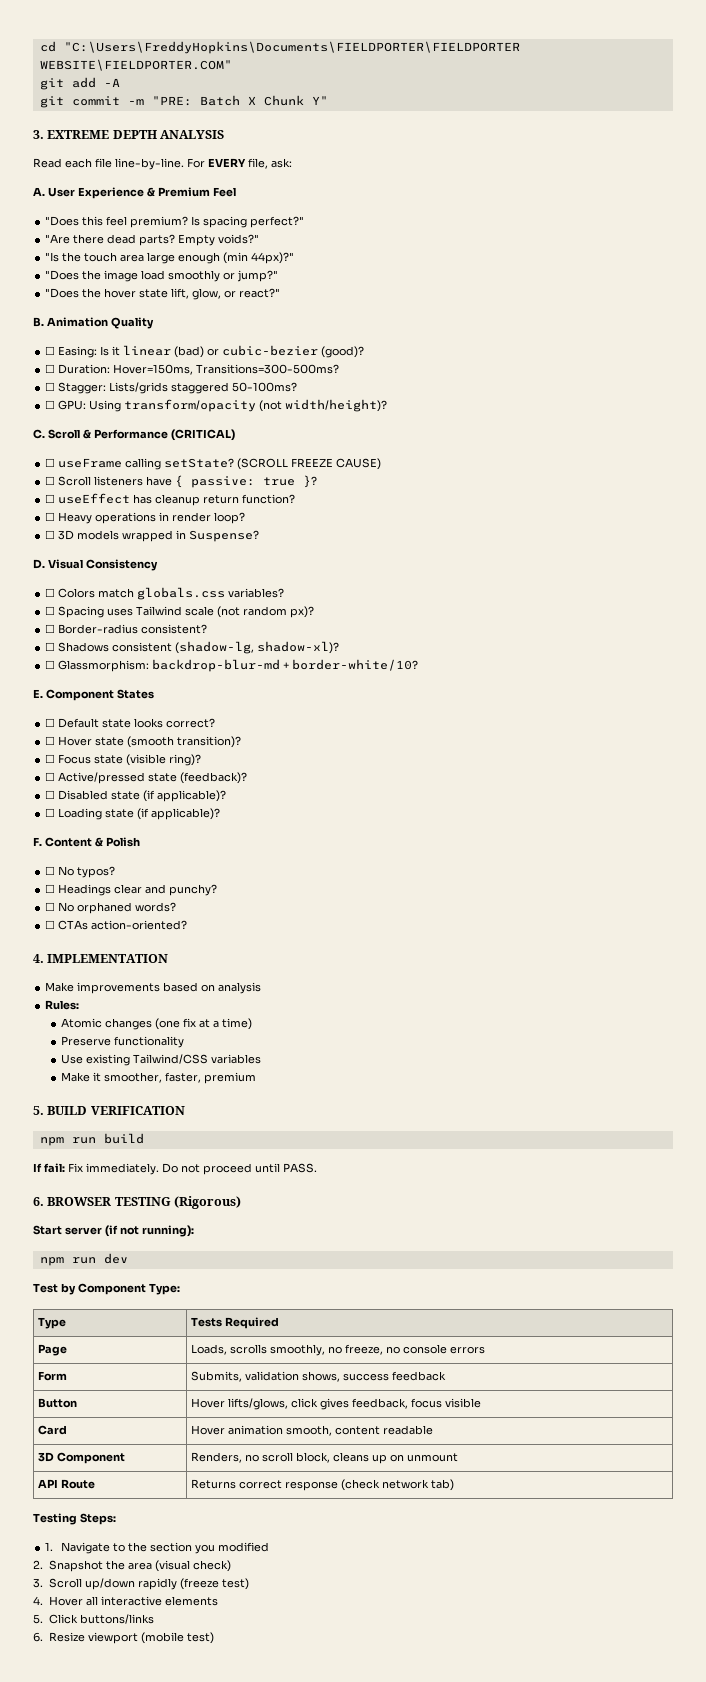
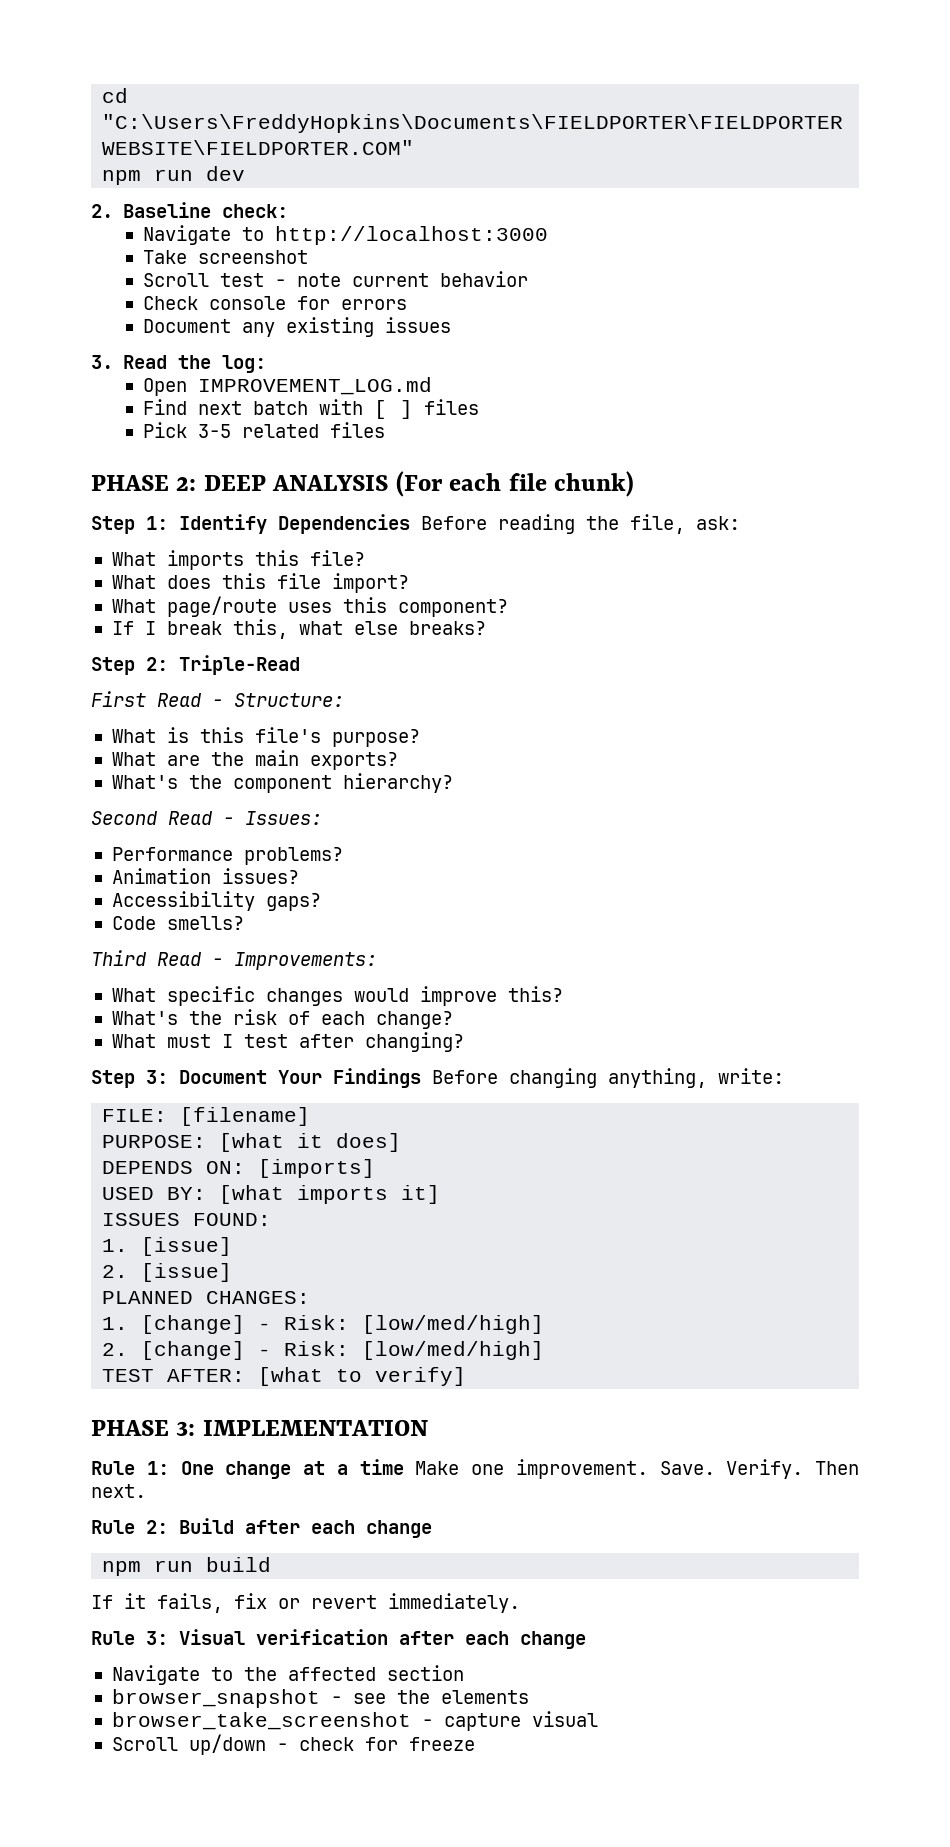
[39,77,120,90] [39,95,328,108] [33,130,157,139] git add -A // git commit -m "PRE: Batch X Chunk Y" // 3. EXTREME DEPTH -> [102,166,246,185] [91,202,288,218] [142,225,548,245] [142,250,308,264] [142,271,528,287] [142,296,407,310] [142,317,451,337] [91,355,266,373] [142,377,432,396] [142,399,479,419] [142,422,385,438] [91,475,266,491] npm run dev // 2. Baseline check: // Navigate to http://localhost:3000 // Take screenshot // Scroll test - note current behavior // Check console for errors // Document any existing issues // 3. Read the log: // Open IMPROVEMENT_LOG.md // Find next batch with [ ] files // Pick 3-5 related files // PHASE 2: DEEP
[33,158,62,168] // Read -> [395,471,443,497] (For
[115,158,292,170] [33,187,236,199] [45,216,305,228] [45,234,260,246] [45,252,295,264] [45,270,279,282] [45,288,281,300] [33,317,154,329] [45,345,365,358] [45,364,340,375] [45,382,298,394] [45,399,388,412] [33,429,235,441] [45,458,382,470] [45,475,318,488] [45,493,296,506] [45,512,246,524] [45,530,260,542] [33,559,158,571] [45,587,285,600] [45,606,315,618] [45,624,208,634] [45,641,340,654] [45,659,419,672] [33,689,154,701] [45,718,216,728] [45,736,242,748] [45,754,202,766] [45,772,248,784] [45,790,227,802] [45,808,221,820] [33,837,140,847] [45,866,116,878] [45,884,218,896] [45,902,177,914] [45,920,188,930] [33,954,169,963] [45,982,262,994] [45,1000,80,1010] [60,1018,252,1030] [60,1036,184,1048] [60,1054,261,1066] [60,1072,256,1084] [33,1106,185,1115] [39,1133,144,1146] [33,1163,317,1175] [33,1196,242,1209] [33,1225,194,1237] [39,1253,128,1266] [33,1283,180,1295] [37,1317,66,1329] [190,1317,279,1329] [37,1344,67,1356] [190,1344,485,1356] [37,1371,67,1381] [190,1371,446,1382] [37,1398,77,1408] [190,1398,481,1410] [37,1425,67,1435] [190,1425,433,1436] [37,1452,125,1464] [190,1452,458,1464] [37,1479,95,1489] [190,1479,454,1491] [33,1513,116,1525] [45,1542,54,1551] line-by-line. For EVERY file, ask: // A. User Experience & Premium Feel // "Does this feel premium? Is spacing perfect?" // "Are there dead parts? Empty voids?" // "Is the touch area large enough (min 44px)?" // "Does the image load smoothly or jump?" // "Does the hover state lift, glow, or react?" // B. Animation Quality // ☐ Easing: Is it linear (bad) or cubic-bezier (good)? // ☐ Duration: Hover=150ms, Transitions=300-500ms? // ☐ Stagger: Lists/grids staggered 50-100ms? // ☐ GPU: Using transform/opacity (not width/height)? // C. Scroll & Performance (CRITICAL) // ☐ useFrame calling setState? (SCROLL FREEZE CAUSE) // ☐ Scroll listeners have { passive: true }? // ☐ useEffect has cleanup return function? // ☐ Heavy operations in render loop? // ☐ 3D models wrapped in Suspense? // D. Visual Consistency // ☐ Colors match globals.css variables? // ☐ Spacing uses Tailwind scale (not random px)? // ☐ Border-radius consistent? // ☐ Shadows consistent (shadow-lg, shadow-xl)? // ☐ Glassmorphism: backdrop-blur-md + border-white/10? // E. Component States // ☐ Default state looks correct? // ☐ Hover state (smooth transition)? // ☐ Focus state (visible ring)? // ☐ Active/pressed state (feedback)? // ☐ Disabled state (if applicable)? // ☐ Loading state (if applicable)? // F. Content & Polish // ☐ No typos? // ☐ Headings clear and punchy? // ☐ No orphaned words? // ☐ CTAs action-oriented? // 4. IMPLEMENTATION // Make improvements based on analysis // Rules: // Atomic changes (one fix at a time) // Preserve functionality // Use existing Tailwind/CSS variables // Make it smoother, faster, premium // 5. BUILD VERIFICATION // npm run build // If fail: Fix immediately. Do not proceed until PASS. // 6. BROWSER TESTING (Rigorous) // Start server (if not running): // npm run dev // Test by Component Type: // Type | Tests Required // Page | Loads, scrolls smoothly, no freeze, no console errors // Form | Submits, validation shows, success feedback // Button | Hover lifts/glows, click gives feedback, focus visible // Card | Hover animation smooth, content readable // 3D Component | Renders, no scroll block, cleans up on unmount // API Route | Returns correct response (check network tab) // Testing Steps: // 1. -> [553,471,634,497] [91,514,740,534] [111,550,365,570] [111,573,409,593] [111,596,508,617] [111,619,486,639] [91,655,300,675] [91,691,344,707] [111,727,420,747] [111,750,398,770] [111,773,453,793] [91,811,322,825] [111,847,343,865] [111,868,299,884] [111,891,321,911] [111,916,244,930] [91,950,377,970] [111,986,563,1006] [111,1009,453,1029] [111,1032,464,1052] [91,1068,784,1088] [102,1107,311,1126] [102,1133,402,1152] [102,1159,376,1178] [102,1185,441,1204] [102,1213,272,1226] [102,1237,233,1256] [102,1263,233,1282] [102,1291,311,1304] [102,1315,545,1334] [102,1341,545,1360] [102,1367,467,1386] [91,1420,428,1436] [91,1459,859,1479] [91,1484,146,1498] [91,1518,432,1538] [102,1557,272,1576] [91,1593,520,1613] [91,1629,586,1649] chunk) // Step 1: Identify Dependencies Before reading the file, ask: // What imports this file? // What does this file import? // What page/route uses this component? // If I break this, what else breaks? // Step 2: Triple-Read // First Read - Structure: // What is this file's purpose? // What are the main exports? // What's the component hierarchy? // Second Read - Issues: // Performance problems? // Animation issues? // Accessibility gaps? // Code smells? // Third Read - Improvements: // What specific changes would improve this? // What's the risk of each change? // What must I test after changing? // Step 3: Document Your Findings Before changing anything, write: // FILE: [filename] // PURPOSE: [what it does] // DEPENDS ON: [imports] // USED BY: [what imports it] // ISSUES FOUND: // 1. [issue] // 2. [issue] // PLANNED CHANGES: // 1. [change] - Risk: [low/med/high] // 2. [change] - Risk: [low/med/high] // TEST AFTER: [what to verify] // PHASE 3: IMPLEMENTATION // Rule 1: One change at a time Make one improvement. Save. Verify. Then next. // Rule 2: Build after each change // npm run build // If it fails, fix or revert immediately. // Rule 3: Visual verification after each change //
(147, 1547) none -> [287,1667,376,1681] affected
[194,1542,269,1554] [33,1560,231,1572] [33,1578,249,1590] [33,1596,218,1606] [33,1614,154,1624] [33,1632,214,1644] you modified // 2. Snapshot the area (visual check) // 3. Scroll up/down rapidly (freeze test) // 4. Hover all interactive elements // 5. Click buttons/links // 6. Resize viewport (mobile test) -> [111,1689,529,1708] [111,1711,598,1731] [111,1734,475,1755] // browser_snapshot - see the elements // browser_take_screenshot - capture visual // Scroll up/down - check for freeze

